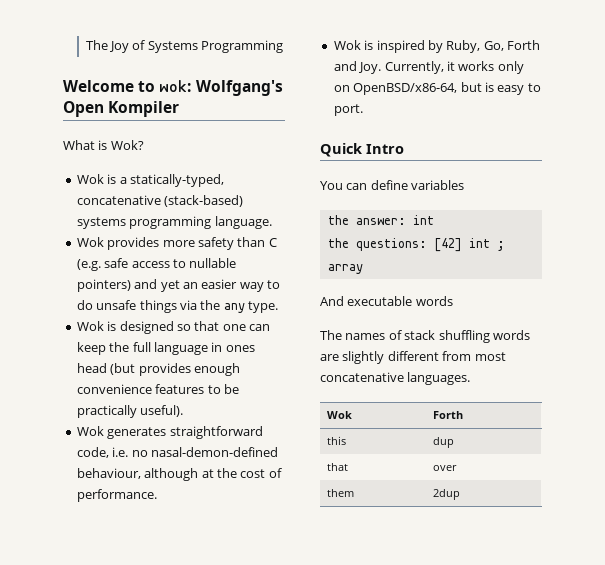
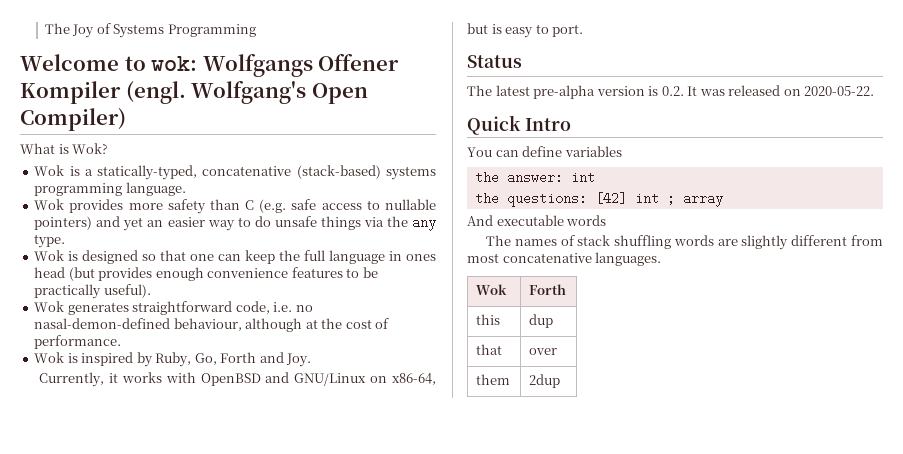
(192, 86) none -> [202,54,400,77] [20,81,186,104] Wolfgangs Offener Kompiler (engl.
[108,101,180,117] Kompiler -> [20,108,126,131] Compiler)
(382, 68) none -> (312, 360) //
[497,61,524,74] [333,83,458,95] only on OpenBSD/x86-64, -> [165,372,437,386] with OpenBSD and GNU/Linux on x86-64,
(363, 110) none -> [467,55,522,68] [467,85,875,99] // Status // The latest pre-alpha version is 0.2. It was released on 2020-05-22.

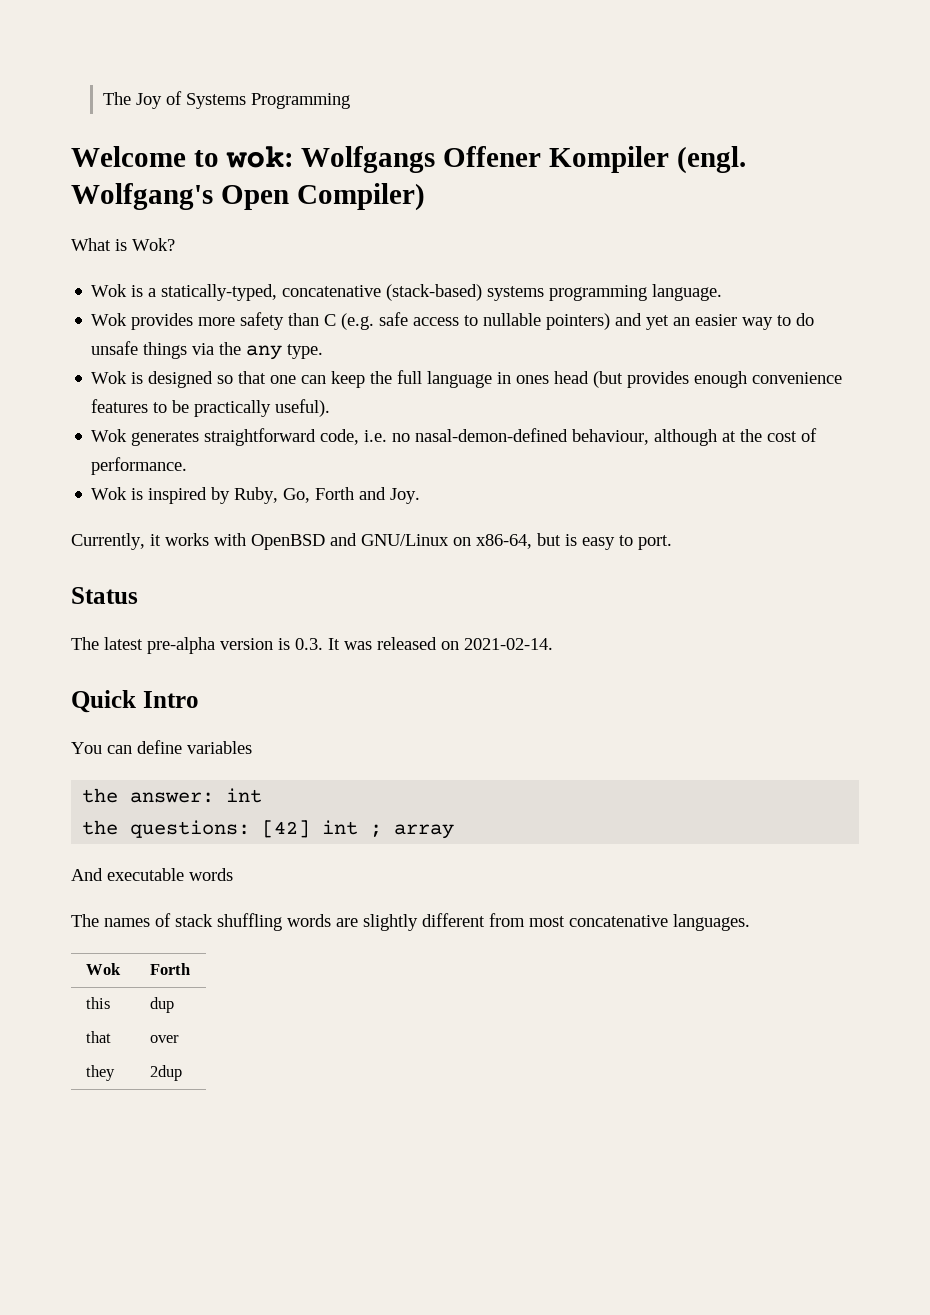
[661,86,684,96] 0.2. -> [295,638,323,650] 0.3.
[804,86,875,96] 2020-05-22. -> [464,638,553,650] 2021-02-14.
[476,374,511,385] them -> [85,1065,115,1081] they

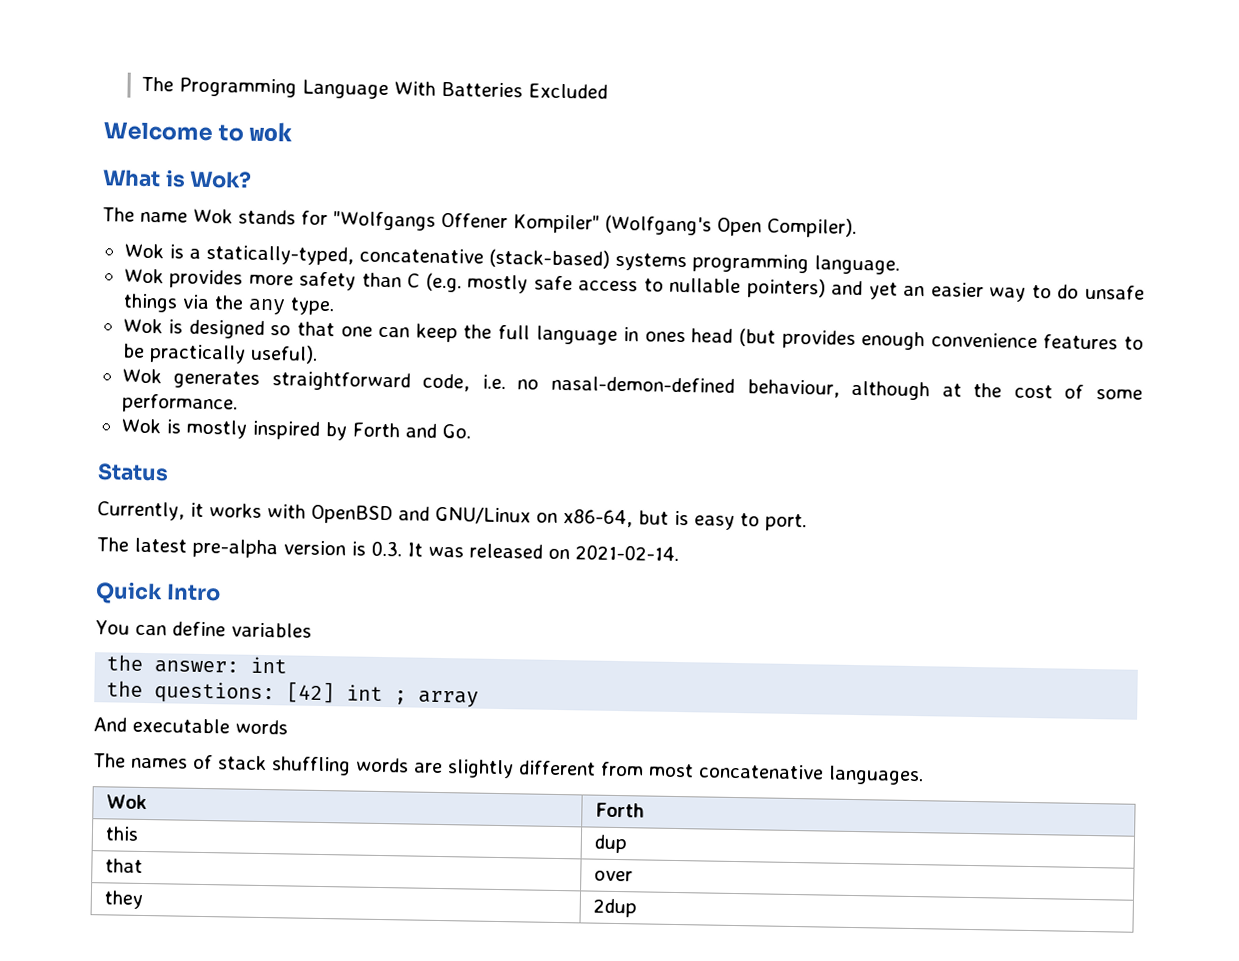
[102,91,350,109] [71,146,746,174] [71,183,425,211] [71,238,175,251] The Joy of Systems Programming // Welcome to wok: Wolfgangs Offener Kompiler (engl. Wolfgang's Open Compiler) // What is Wok? -> [141,76,609,100] [103,121,293,142] [102,169,253,189] [102,207,857,238] The Programming Language With Batteries Excluded // Welcome to wok // What is Wok? // The name Wok stands for "Wolfgangs Offener Kompiler" (Wolfgang's Open Compiler).
(375, 321) none -> [467,274,529,294] mostly
(818, 435) none -> [1096,389,1144,400] some
(144, 494) none -> [185,419,247,439] mostly
[234,487,421,504] Ruby, Go, Forth and Joy. -> [351,422,471,439] [97,463,169,482] Forth and Go. // Status
[71,587,138,604] // Status -> (807, 522) none

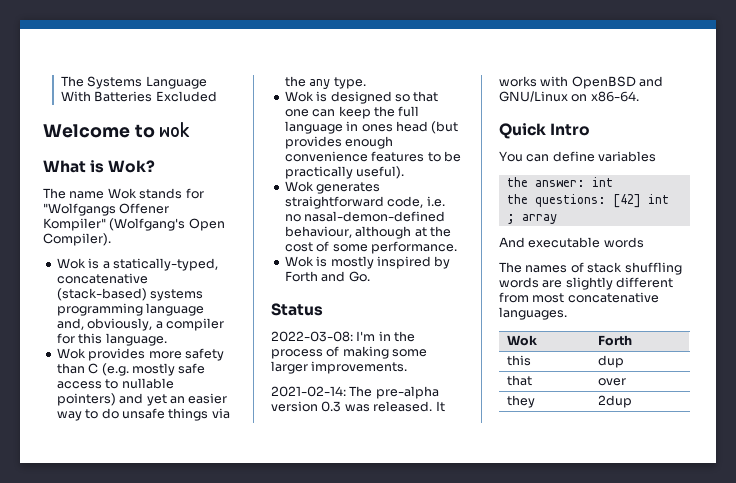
[141,76,298,98] The Programming -> [61,76,143,89] The Systems
(809, 263) none -> [146,303,205,316] [56,318,224,331] [56,333,103,344] language and, obviously, a compiler for this
[97,501,204,521] Currently, it -> [271,331,416,342] [271,346,428,359] [271,361,408,374] [271,386,439,399] [271,401,445,412] 2022-03-08: I'm in the process of making some larger improvements. // 2021-02-14: The pre-alpha version 0.3 was released. It
[563,509,807,532] [96,537,679,562] x86-64, but is easy to port. // The latest pre-alpha version is 0.3. It was released on 2021-02-14. -> [590,91,639,102] x86-64.

